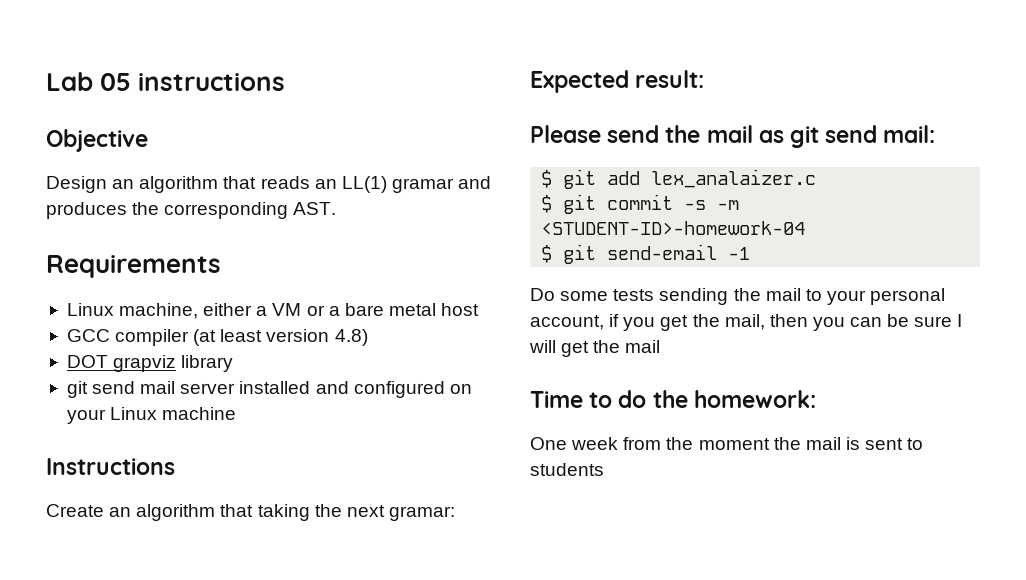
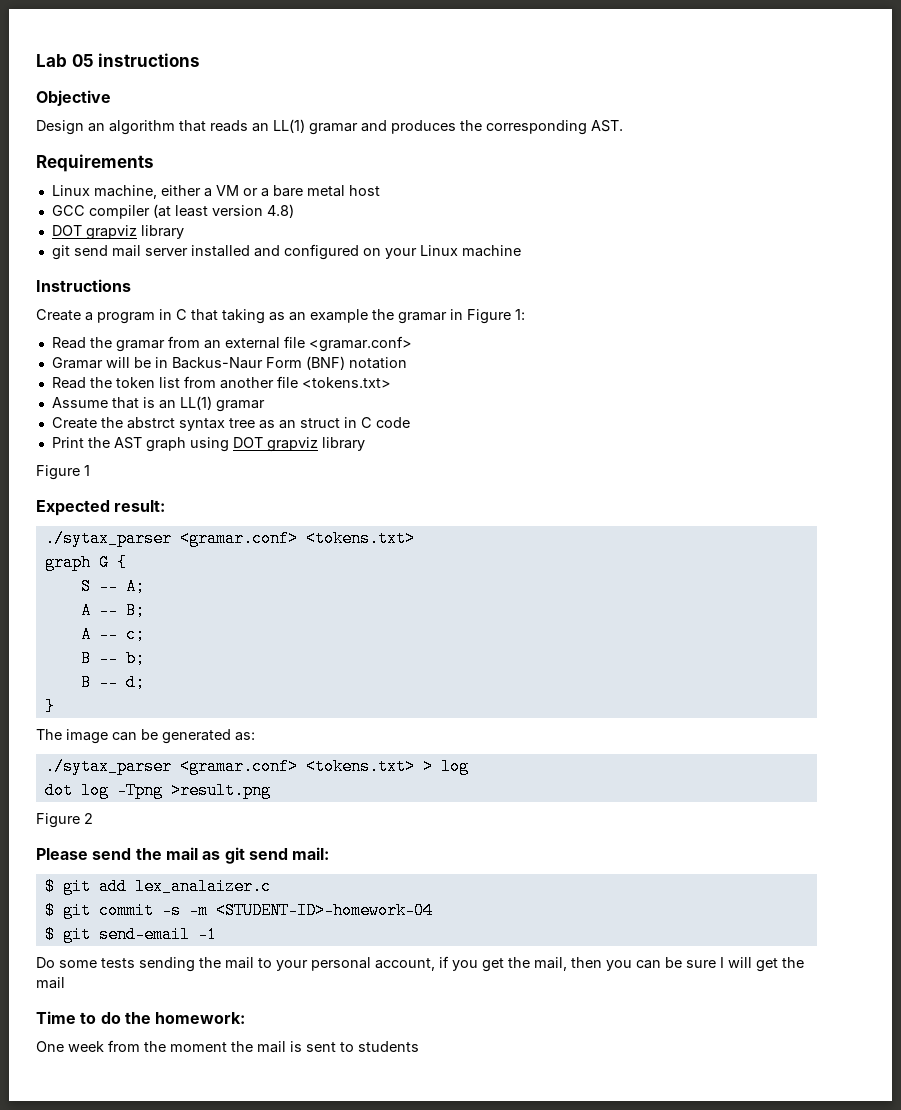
[109,504,455,521] [530,70,705,93] an algorithm that taking the next gramar: // Expected result: -> [85,309,525,324] [51,336,412,352] [51,356,407,370] [51,376,391,389] [51,396,265,412] [51,417,410,431] [51,437,365,452] [36,465,90,480] [36,500,166,516] [44,530,415,547] [44,554,127,571] [80,578,145,595] [80,602,145,619] [80,626,145,643] [80,650,145,667] [80,674,145,691] [44,698,55,715] [36,729,255,744] [44,758,469,775] [44,782,271,799] [36,813,93,828] a program in C that taking as an example the gramar in Figure 1: // Read the gramar from an external file <gramar.conf> // Gramar will be in Backus-Naur Form (BNF) notation // Read the token list from another file <tokens.txt> // Assume that is an LL(1) gramar // Create the abstrct syntax tree as an struct in C code // Print the AST graph using DOT grapviz library // Figure 1 // Expected result: // ./sytax_parser <gramar.conf> <tokens.txt> // graph G { // S -- A; // A -- B; // A -- c; // B -- b; // B -- d; // } // The image can be generated as: // ./sytax_parser <gramar.conf> <tokens.txt> > log // dot log -Tpng >result.png // Figure 2

